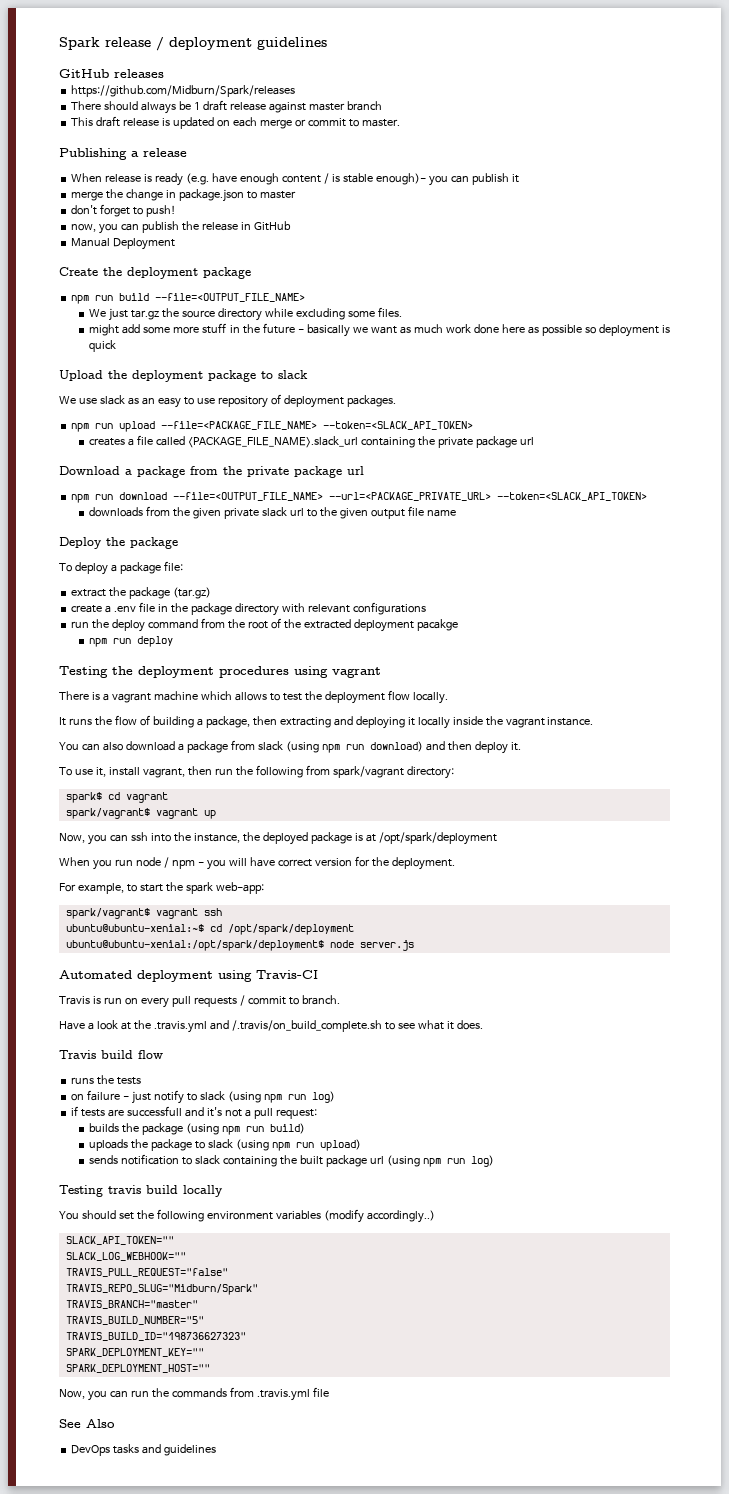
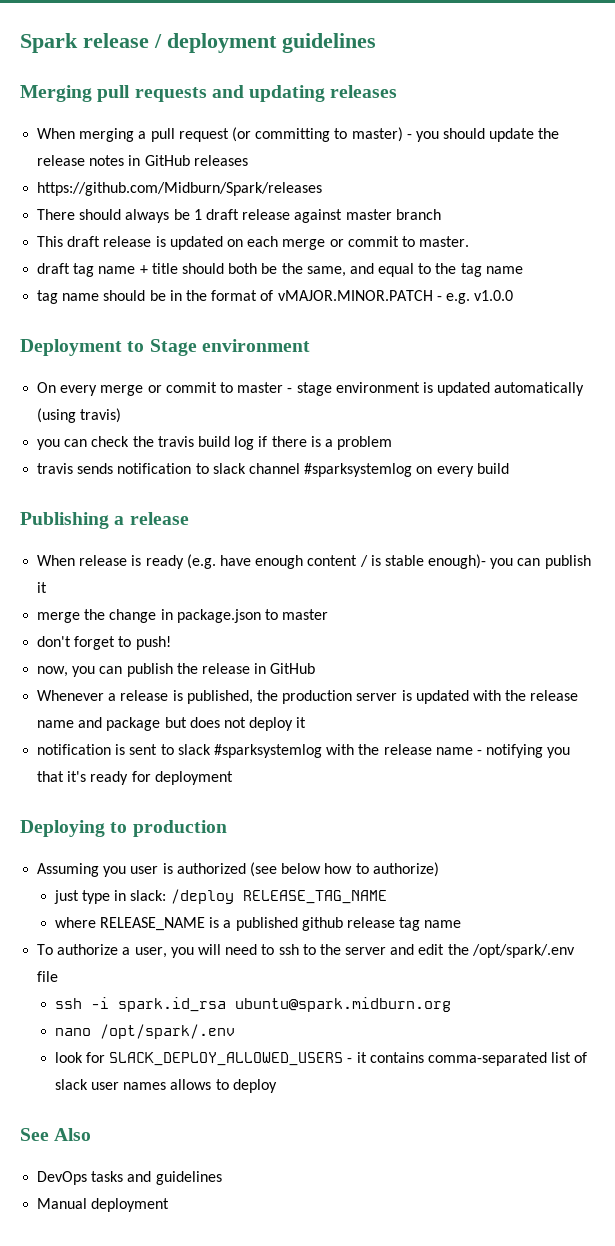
(327, 43) none -> [20,85,398,102] [37,127,560,142] [37,155,141,166] Merging pull requests and updating releases // When merging a pull request (or committing to master) - you should update the release notes in
(400, 123) none -> [37,263,523,277] [37,290,514,304] [20,339,310,356] [37,382,585,396] [37,408,122,423] [37,436,393,450] [37,463,509,477] // draft tag name + title should both be the same, and equal to the tag name // tag name should be in the format of vMAJOR.MINOR.PATCH - e.g. v1.0.0 // Deployment to Stage environment // On every merge or commit to master - stage environment is updated automatically (using travis) // you can check the travis build log if there is a problem // travis sends notification to slack channel #sparksystemlog on every build
[71,238,176,250] [59,267,251,279] [71,293,306,304] [89,307,403,321] [89,323,670,337] [89,340,117,352] [59,370,308,382] [59,394,396,408] [71,421,474,432] [89,435,535,448] [59,466,364,478] [71,492,648,503] [89,506,456,519] [59,537,178,549] [59,561,183,575] [71,587,212,599] [71,602,426,616] [71,618,458,632] [89,636,174,647] [59,666,381,678] [59,690,448,704] [59,715,594,729] [59,740,521,754] [59,765,454,779] [65,792,168,803] [65,808,216,819] [59,832,497,845] [59,856,455,870] [59,882,264,894] [65,908,222,919] [65,924,354,935] [65,940,414,951] [59,970,318,982] [59,995,340,1008] [59,1020,483,1033] [59,1050,163,1059] [71,1075,142,1085] [71,1090,335,1104] [71,1106,317,1119] [89,1123,306,1135] [89,1139,362,1151] [89,1154,495,1167] [59,1185,223,1197] [59,1209,435,1223] [65,1236,174,1245] [65,1252,186,1261] [65,1268,228,1277] [65,1284,258,1295] [65,1300,198,1309] [65,1316,204,1325] [65,1332,246,1341] [65,1348,204,1357] [65,1364,210,1373] [59,1387,329,1401] Manual Deployment // Create the deployment package // npm run build --file=<OUTPUT_FILE_NAME> // We just tar.gz the source directory while excluding some files. // might add some more stuff in the future - basically we want as much work done here as possible so deployment is quick // Upload the deployment package to slack // We use slack as an easy to use repository of deployment packages. // npm run upload --file=<PACKAGE_FILE_NAME> --token=<SLACK_API_TOKEN> // creates a file called <PACKAGE_FILE_NAME>.slack_url containing the private package url // Download a package from the private package url // npm run download --file=<OUTPUT_FILE_NAME> --url=<PACKAGE_PRIVATE_URL> --token=<SLACK_API_TOKEN> // downloads from the given private slack url to the given output file name // Deploy the package // To deploy a package file: // extract the package (tar.gz) // create a .env file in the package directory with relevant configurations // run the deploy command from the root of the extracted deployment pacakge // npm run deploy // Testing the deployment procedures using vagrant // There is a vagrant machine which allows to test the deployment flow locally. // It runs the flow of building a package, then extracting and deploying it locally inside the vagrant instance. // You can also download a package from slack (using npm run download) and then deploy it. // To use it, install vagrant, then run the following from spark/vagrant directory: // spark$ cd vagrant // spark/vagrant$ vagrant up // Now, you can ssh into the instance, the deployed package is at /opt/spark/deployment // When you run node / npm - you will have correct version for the deployment. // For example, to start the spark web-app: // spark/vagrant$ vagrant ssh // ubuntu@ubuntu-xenial:~$ cd /opt/spark/deployment // ubuntu@ubuntu-xenial:/opt/spark/deployment$ node server.js // Automated deployment using Travis-CI // Travis is run on every pull requests / commit to branch. // Have a look at the .travis.yml and /.travis/on_build_complete.sh to see what it does. // Travis build flow // runs the tests // on failure - just notify to slack (using npm run log) // if tests are successfull and it's not a pull request: // builds the package (using npm run build) // uploads the package to slack (using npm run upload) // sends notification to slack containing the built package url (using npm run log) // Testing travis build locally // You should set the following environment variables (modify accordingly..) // SLACK_API_TOKEN="" // SLACK_LOG_WEBHOOK="" // TRAVIS_PULL_REQUEST="false" // TRAVIS_REPO_SLUG="Midburn/Spark" // TRAVIS_BRANCH="master" // TRAVIS_BUILD_NUMBER="5" // TRAVIS_BUILD_ID="198736627323" // SPARK_DEPLOYMENT_KEY="" // SPARK_DEPLOYMENT_HOST="" // Now, you can run the commands from .travis.yml file -> [37,690,579,704] [37,717,307,731] [37,744,571,758] [37,771,233,785] [20,820,227,837] [37,862,439,877] [53,889,387,904] [54,917,462,931] [37,944,575,958] [37,971,59,982] [54,997,451,1012] [54,1024,235,1039] [54,1052,588,1066] [54,1079,277,1093] Whenever a release is published, the production server is updated with the release name and package but does not deploy it // notification is sent to slack #sparksystemlog with the release name - notifying you that it's ready for deployment // Deploying to production // Assuming you user is authorized (see below how to authorize) // just type in slack: /deploy RELEASE_TAG_NAME // where RELEASE_NAME is a published github release tag name // To authorize a user, you will need to ssh to the server and edit the /opt/spark/.env file // ssh -i spark.id_rsa ubuntu@spark.midburn.org // nano /opt/spark/.env // look for SLACK_DEPLOY_ALLOWED_USERS - it contains comma-separated list of slack user names allows to deploy
(217, 1450) none -> [37,1198,170,1212] // Manual deployment

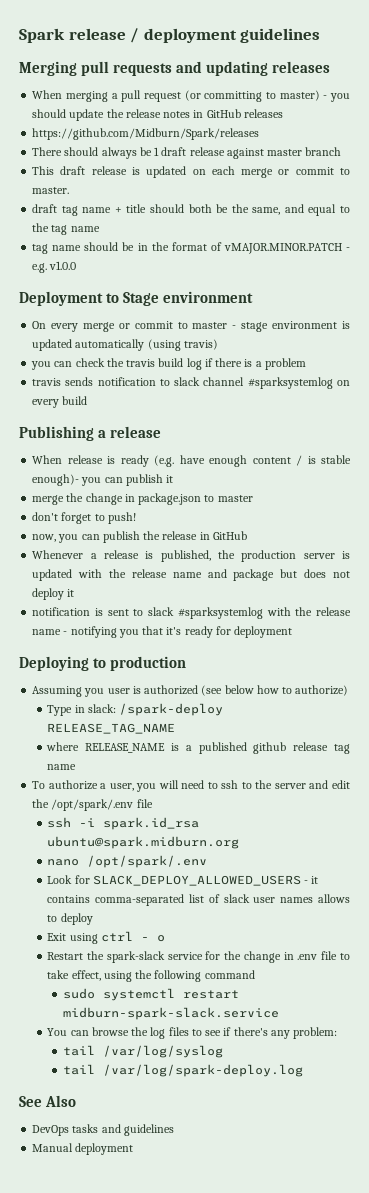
[53,890,111,904] just type -> [47,705,73,716] Type
[170,889,234,904] /deploy -> [119,703,224,716] /spark-deploy
[54,1052,83,1063] look -> [47,875,73,884] Look
(277, 1086) none -> [47,931,165,944] [47,951,350,963] [47,970,255,982] [62,988,239,1001] [62,1007,279,1020] [47,1027,337,1039] [62,1045,223,1058] [62,1064,303,1077] // Exit using ctrl - o // Restart the spark-slack service for the change in .env file to take effect, using the following command // sudo systemctl restart midburn-spark-slack.service // You can browse the log files to see if there's any problem: // tail /var/log/syslog // tail /var/log/spark-deploy.log

